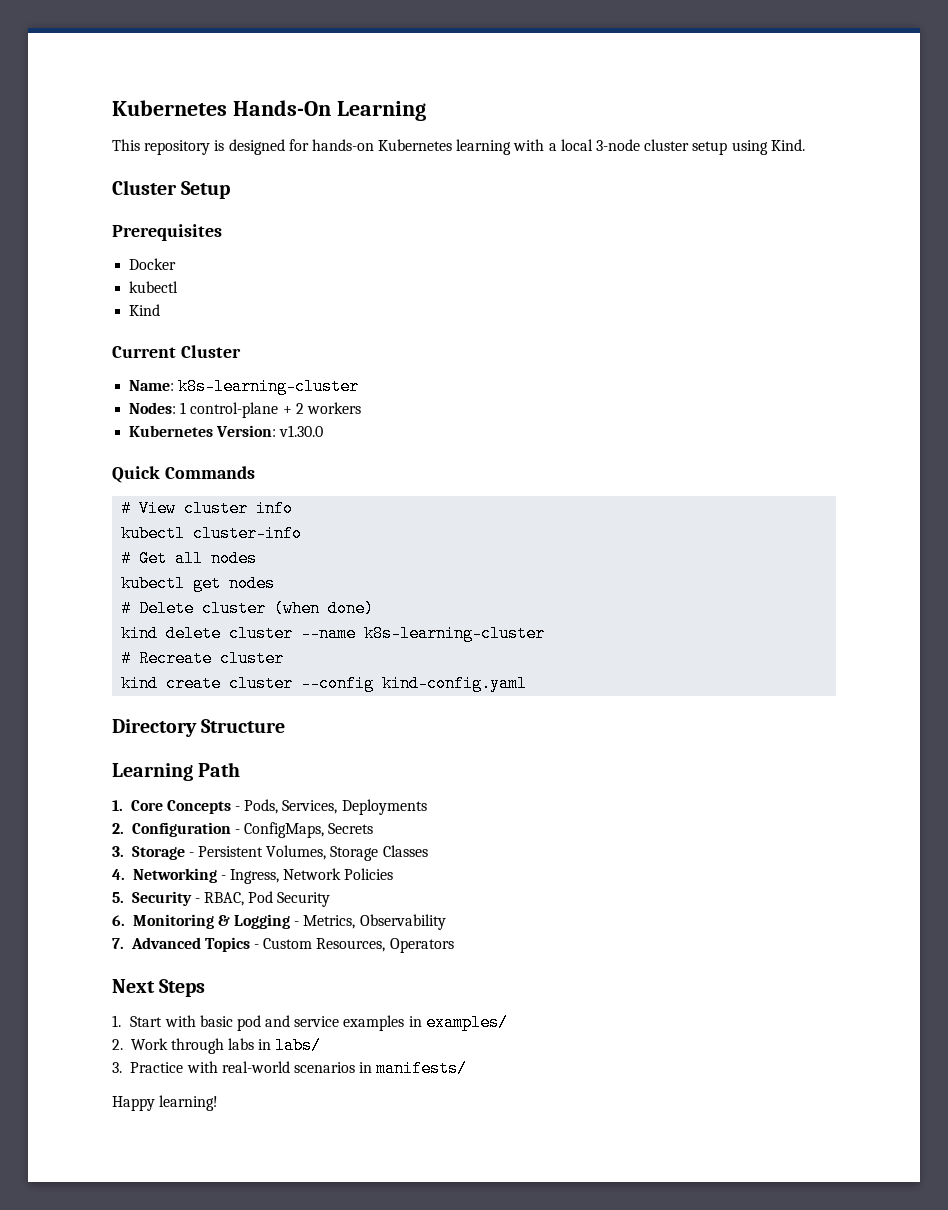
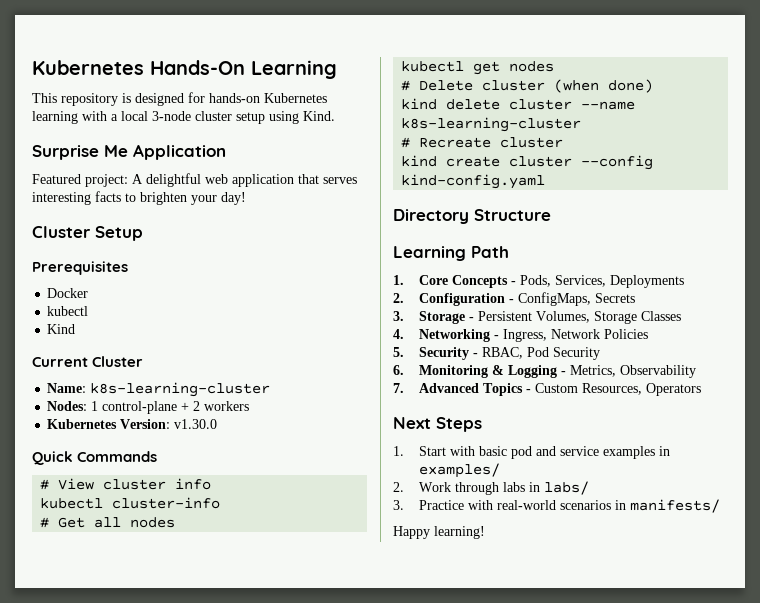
(805, 145) none -> [32,144,226,160] [32,173,357,187] [32,191,246,205] // Surprise Me Application // Featured project: A delightful web application that serves interesting facts to brighten your day!

